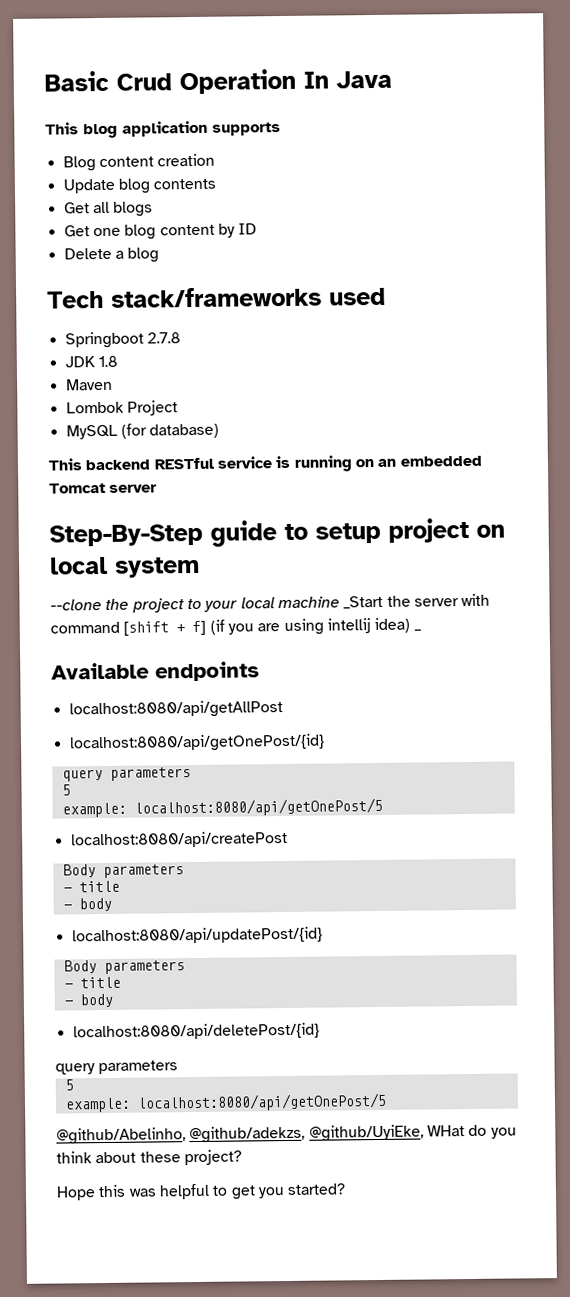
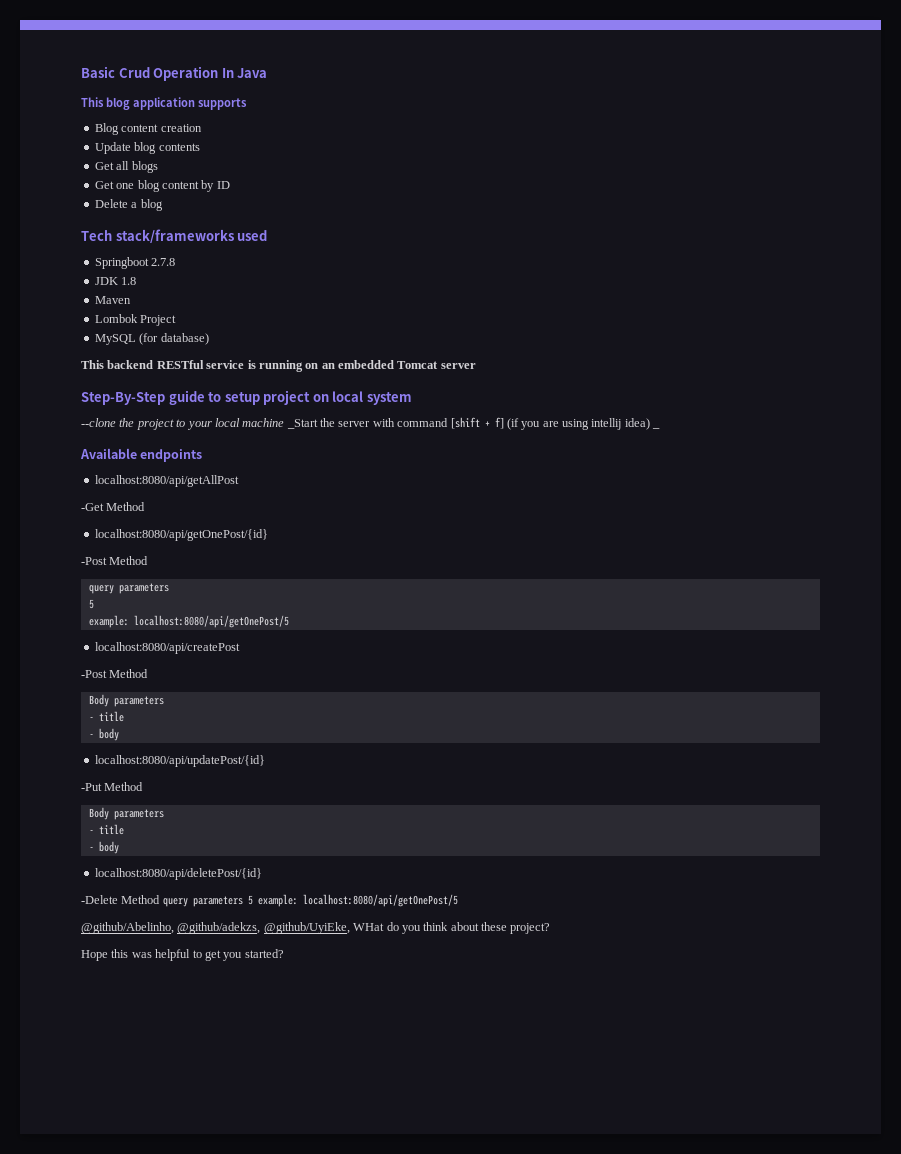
(283, 709) none -> [81,502,146,511] // -Get Method
(325, 743) none -> [81,556,149,565] // -Post Method
(288, 839) none -> [81,669,149,678] // -Post Method
(323, 935) none -> [81,782,144,791] // -Put Method
[55,1060,179,1075] [64,1079,74,1091] query parameters // 5 // -> [81,895,253,907] -Delete Method query parameters 5

